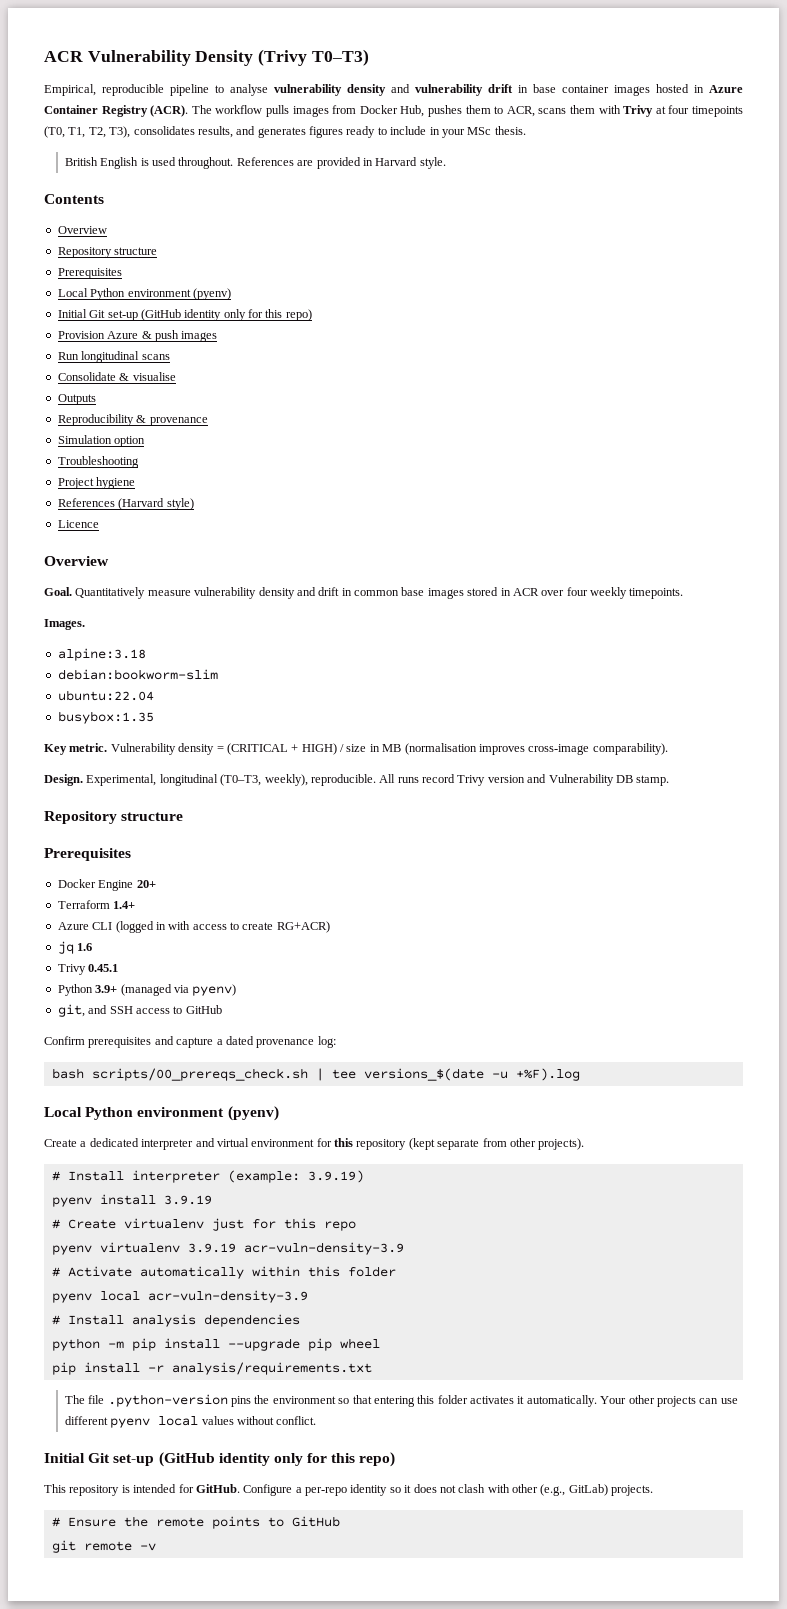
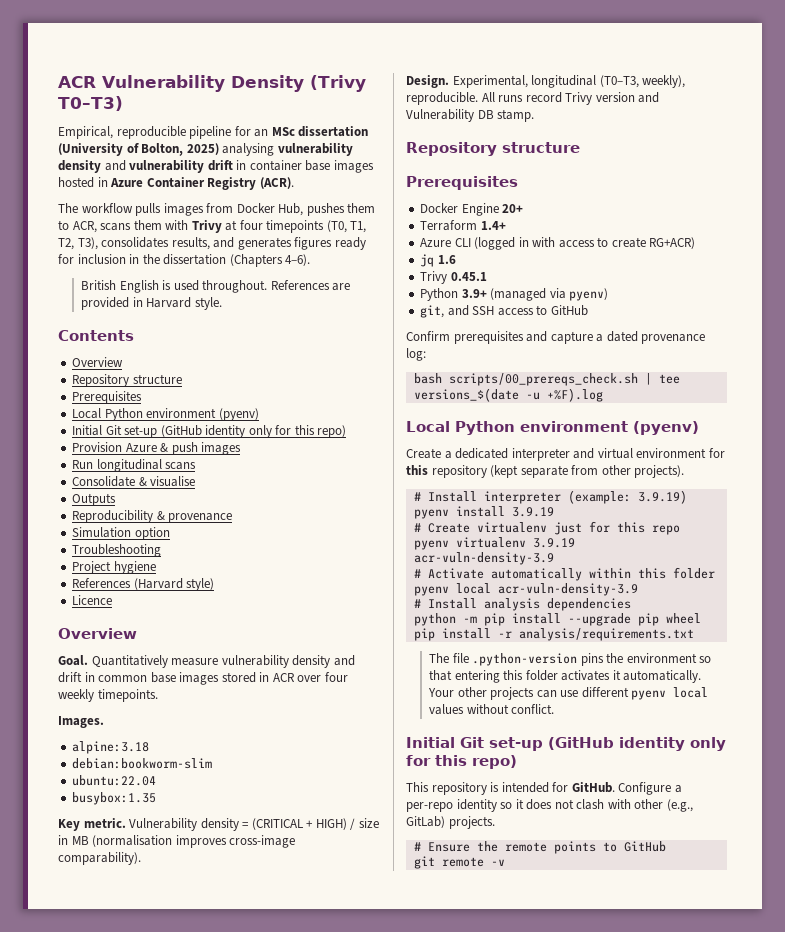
[215,84,268,96] to analyse -> [234,126,369,137] [58,143,275,156] for an MSc dissertation (University of Bolton, 2025) analysing
[533,84,609,93] base container -> [249,160,331,171] container base
(189, 111) none -> (294, 183) //
[377,126,526,138] to include in your MSc thesis. -> [58,254,311,267] for inclusion in the dissertation (Chapters 4–6).

